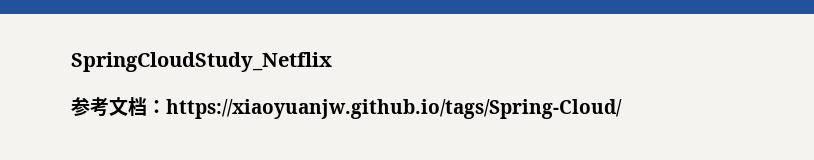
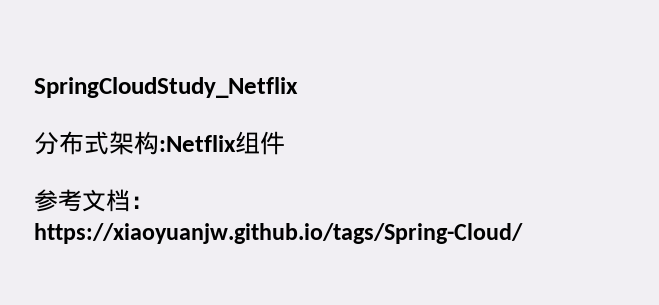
(332, 62) none -> [34,131,285,155] // 分布式架构:Netflix组件

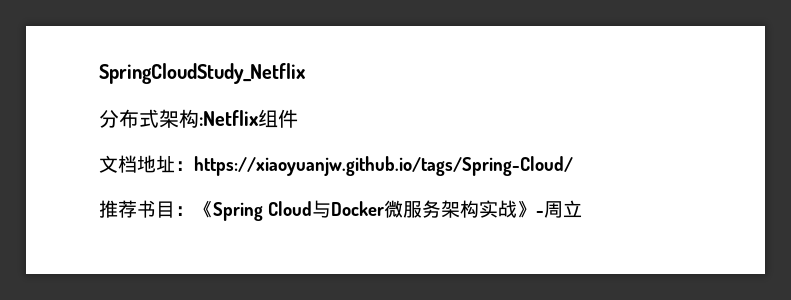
[34,189,130,212] 参考文档 -> [99,155,175,173] 文档地址
(523, 233) none -> [99,200,582,221] // 推荐书目：《Spring Cloud与Docker微服务架构实战》-周立

